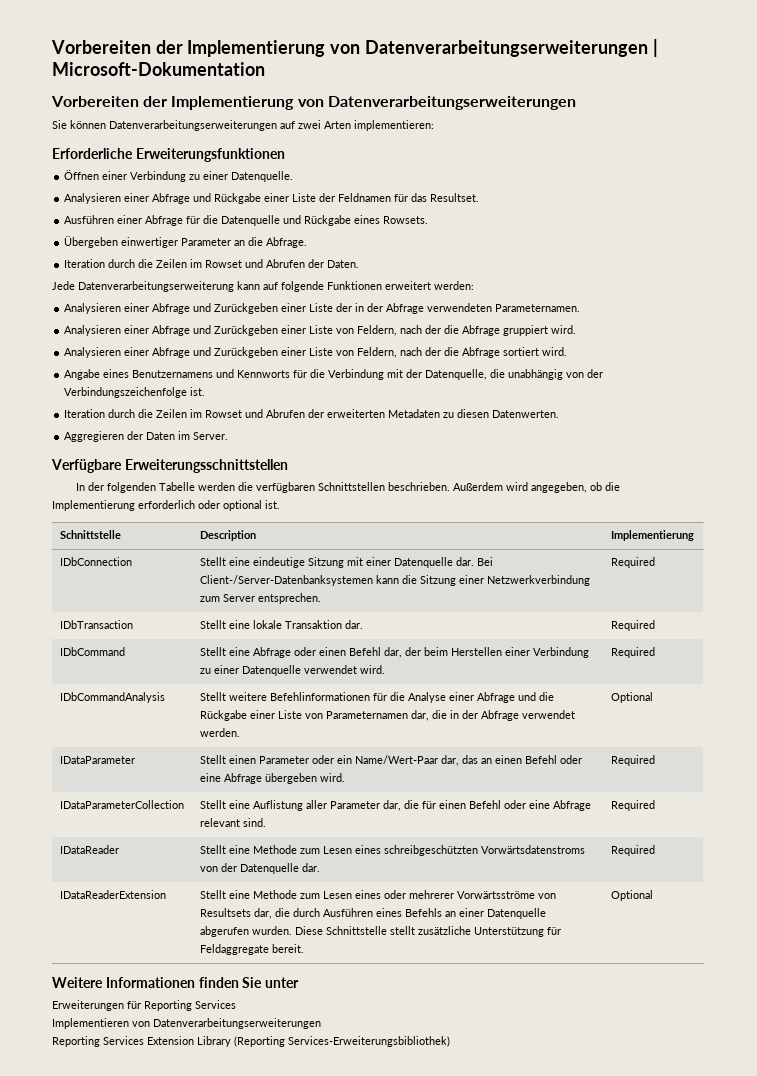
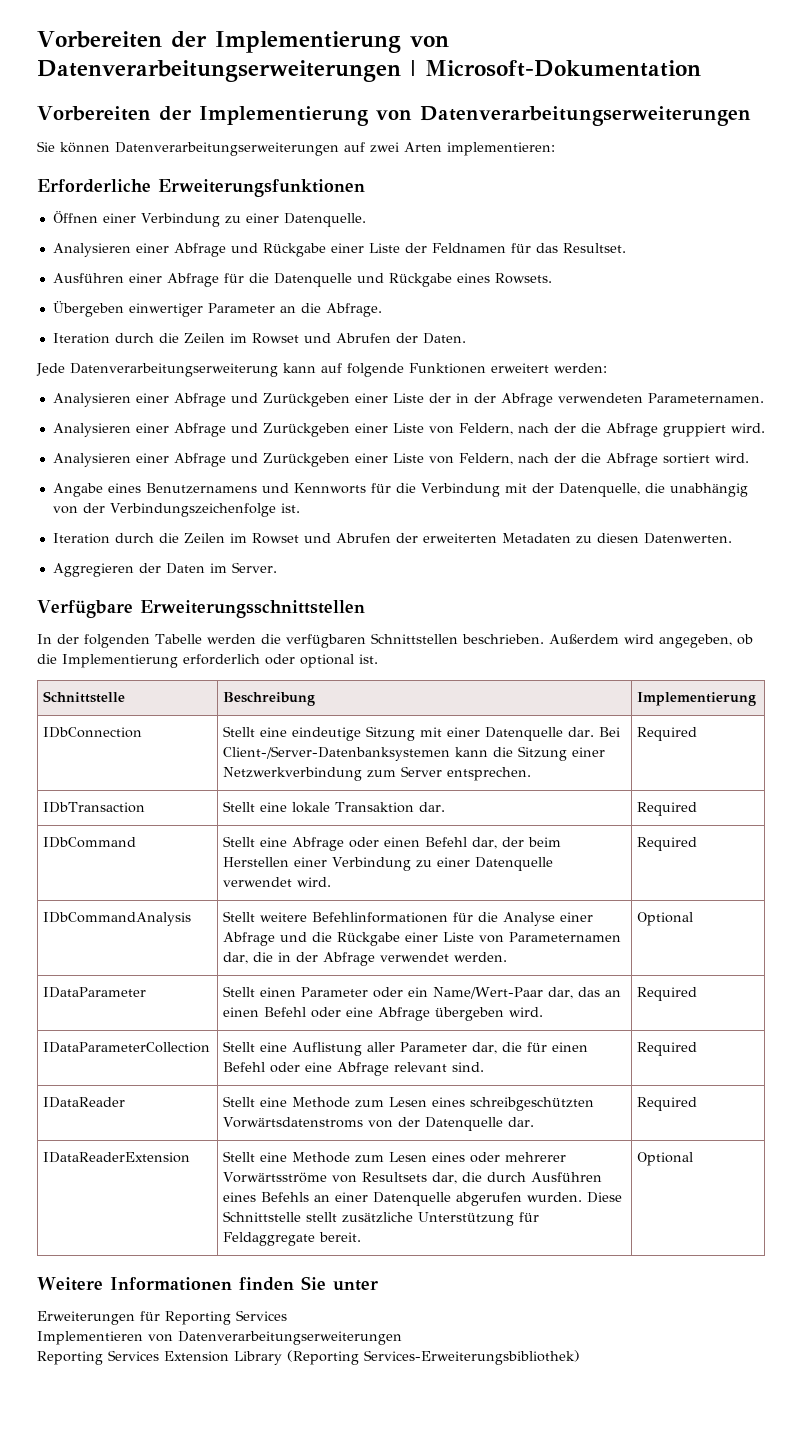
[199,530,256,541] Description -> [223,692,316,706] Beschreibung

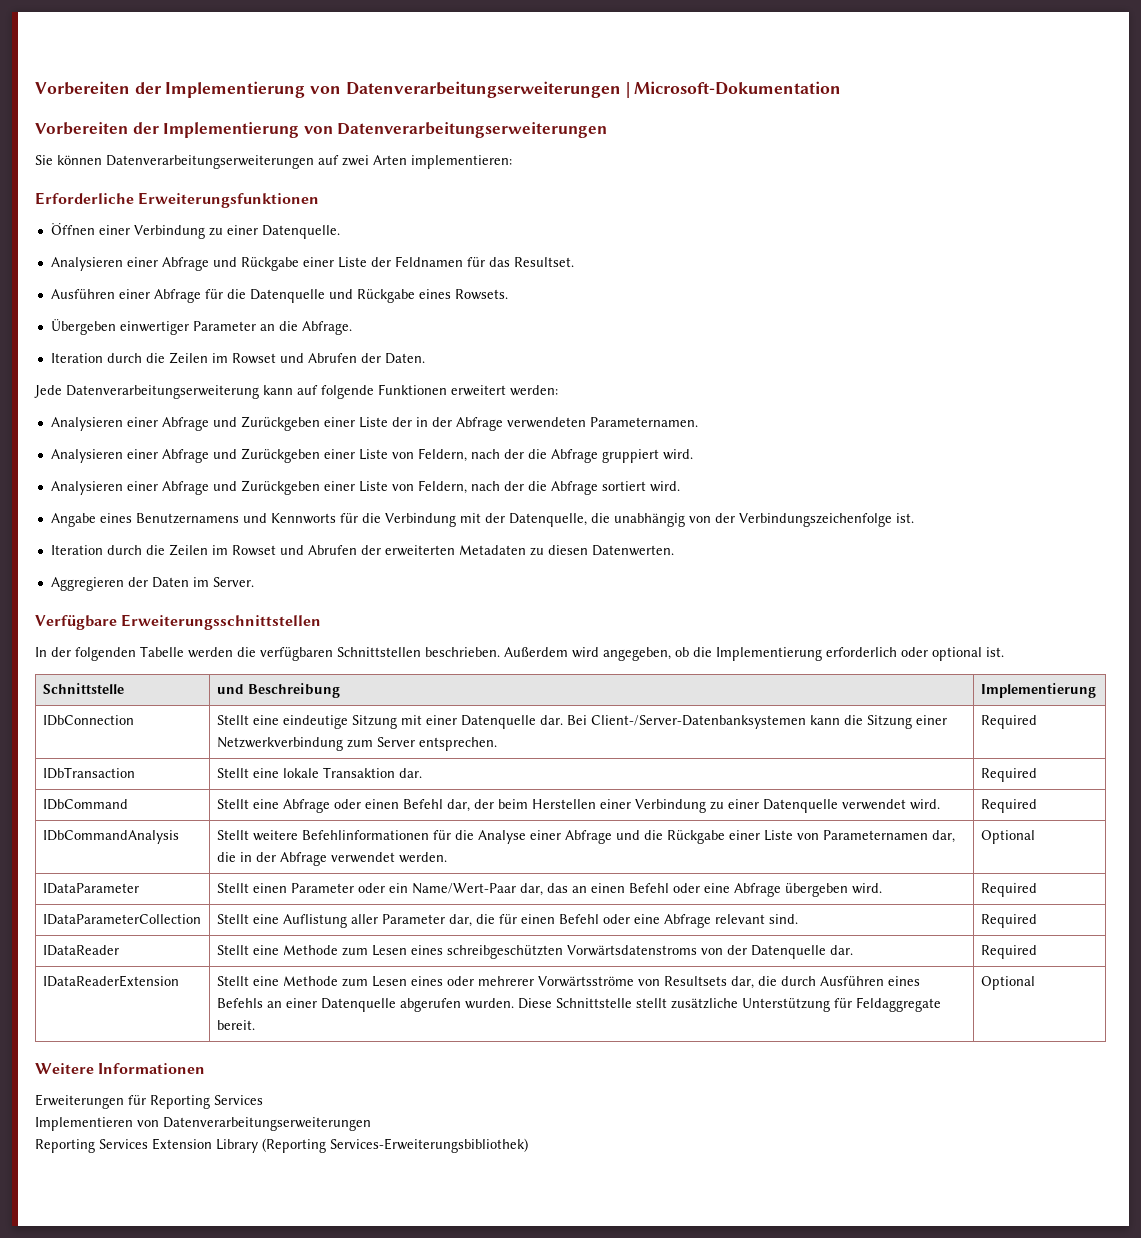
(126, 697) none -> [216,684,244,694] und
[238,1276,378,1291] finden Sie unter -> (206, 1068) none

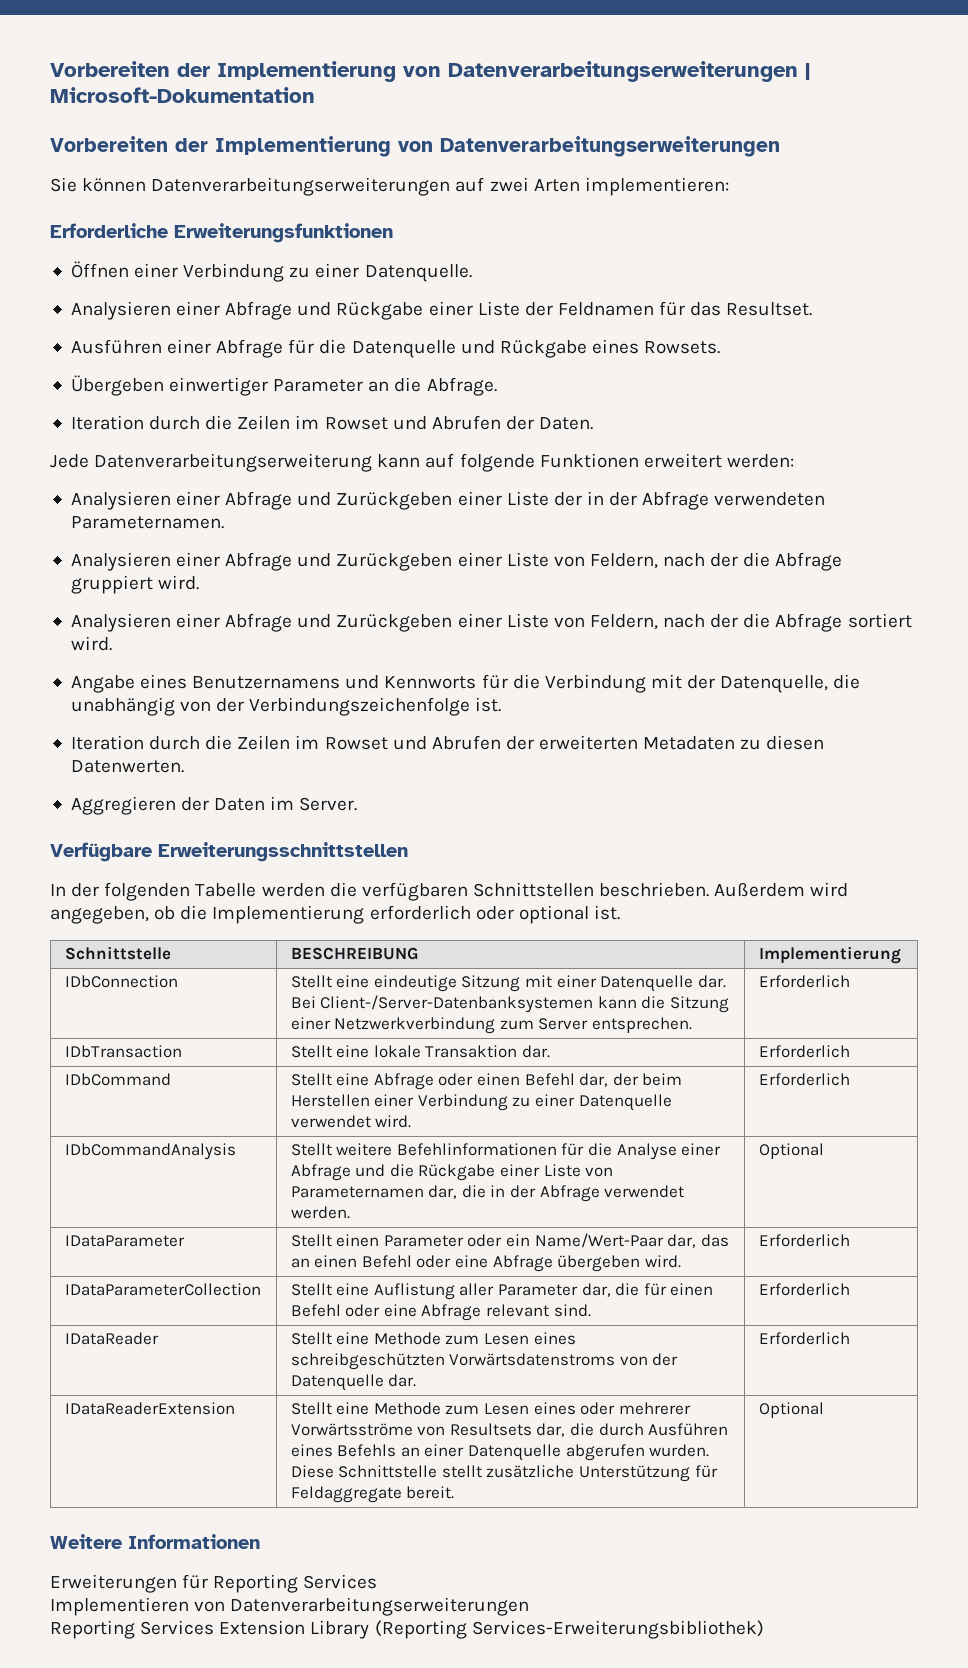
[216,683,340,698] und Beschreibung -> [290,947,419,960] BESCHREIBUNG
[980,715,1037,729] Required -> [758,975,850,988] Erforderlich
[980,768,1037,782] Required -> [758,1045,850,1058] Erforderlich
[980,799,1037,813] Required -> [758,1073,850,1086] Erforderlich
[980,883,1037,897] Required -> [758,1234,850,1247] Erforderlich
[980,914,1037,928] Required -> [758,1283,850,1296] Erforderlich
[980,945,1037,959] Required -> [758,1332,850,1345] Erforderlich

